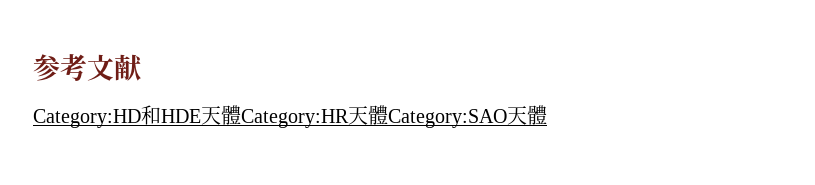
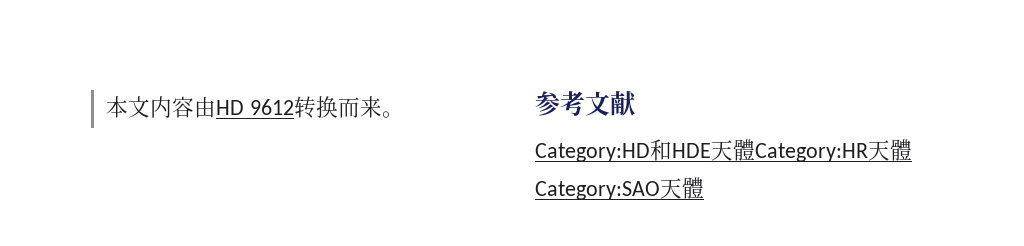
(33, 67) none -> [105,96,404,119] 本文内容由HD 9612转换而来。 //

